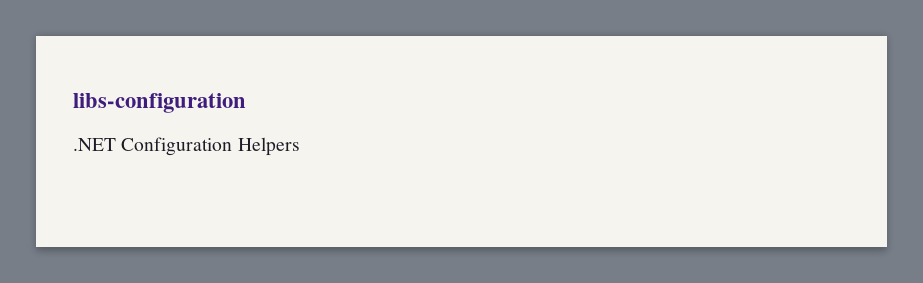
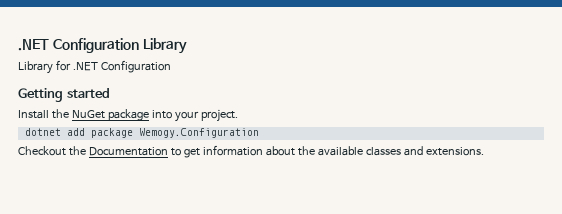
[73,93,246,113] [73,137,300,156] libs-configuration // .NET Configuration Helpers -> [18,38,187,54] [18,60,171,74] [18,88,110,102] [18,109,238,122] [24,128,259,138] [18,145,484,158] .NET Configuration Library // Library for .NET Configuration // Getting started // Install the NuGet package into your project. // dotnet add package Wemogy.Configuration // Checkout the Documentation to get information about the available classes and extensions.

